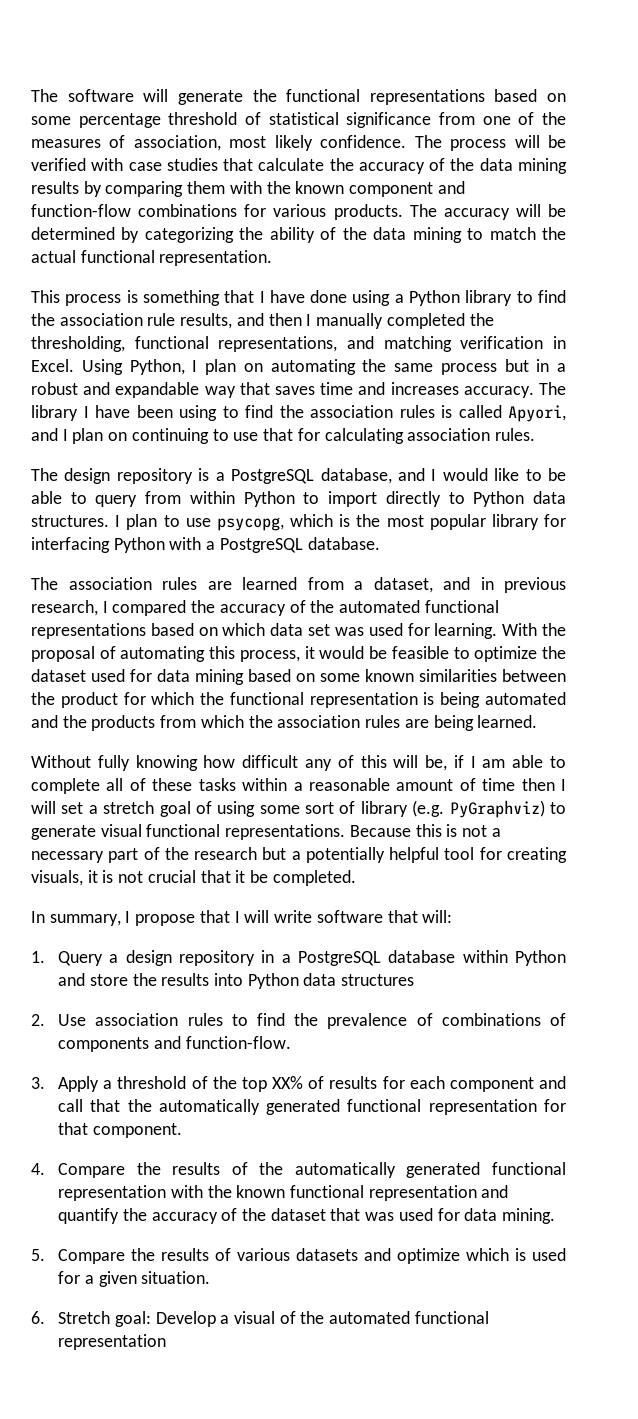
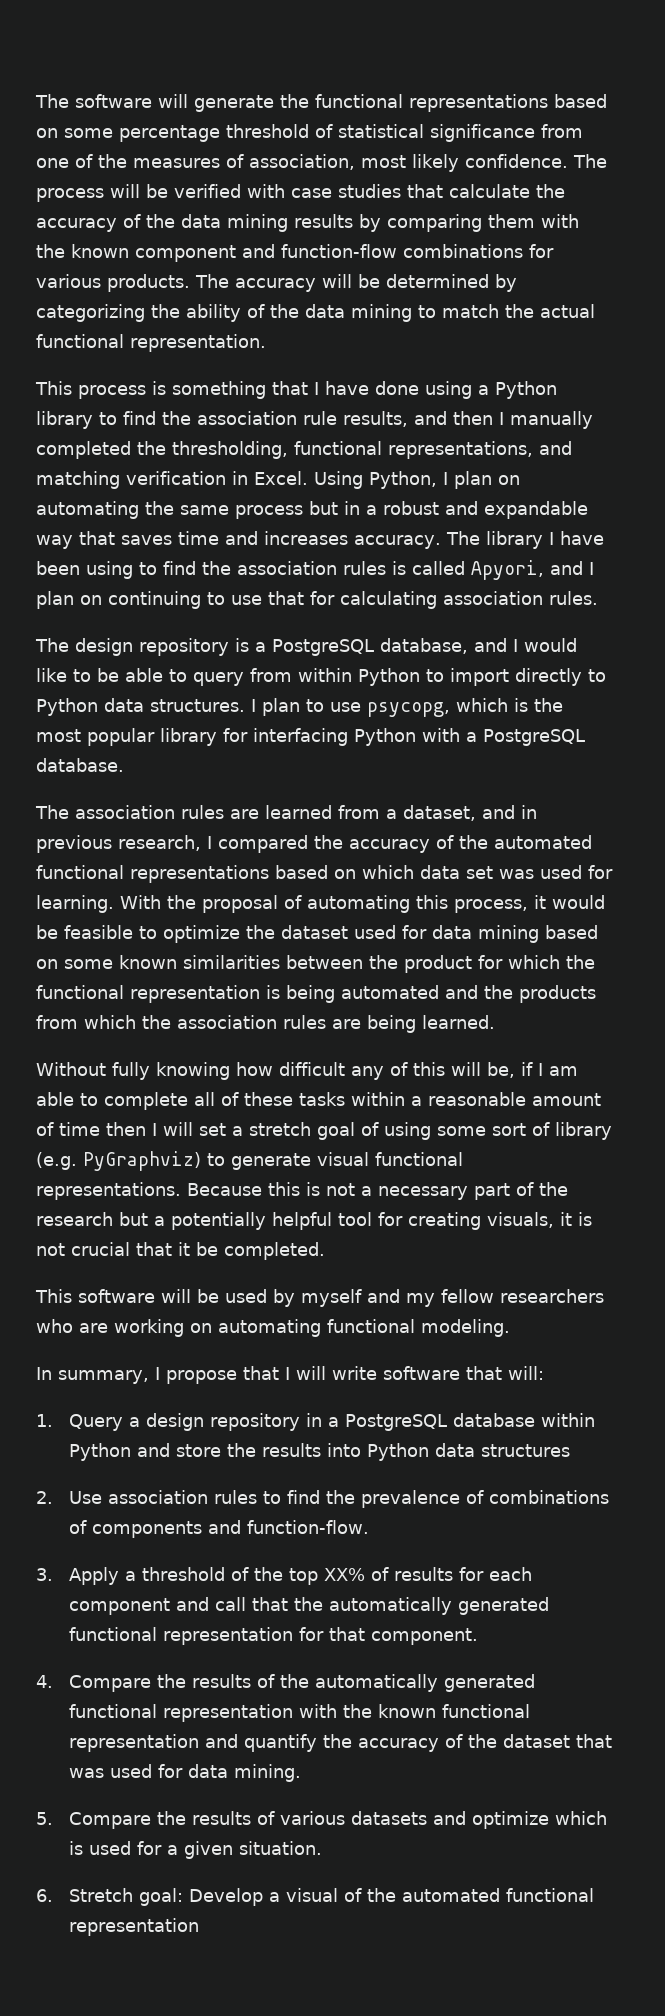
(356, 878) none -> [35,1289,604,1307] [36,1319,510,1337] // This software will be used by myself and my fellow researchers who are working on automating functional modeling.

